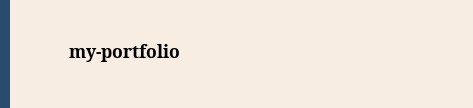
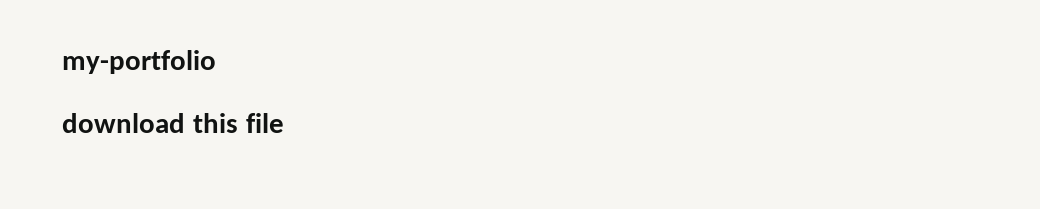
(180, 53) none -> [62,113,284,133] // download this file

